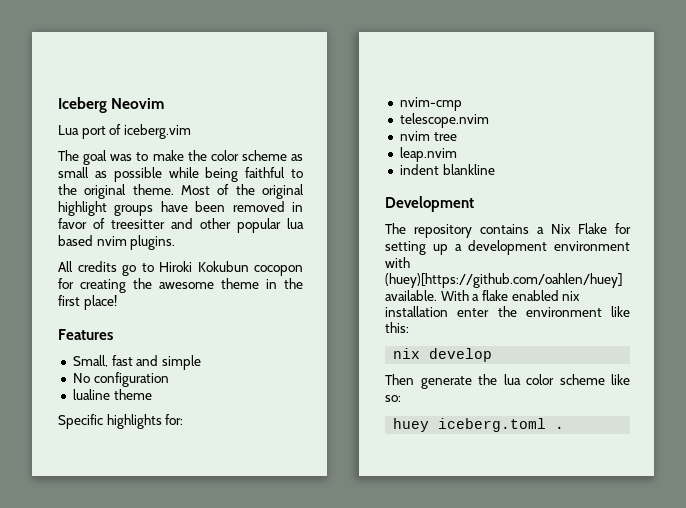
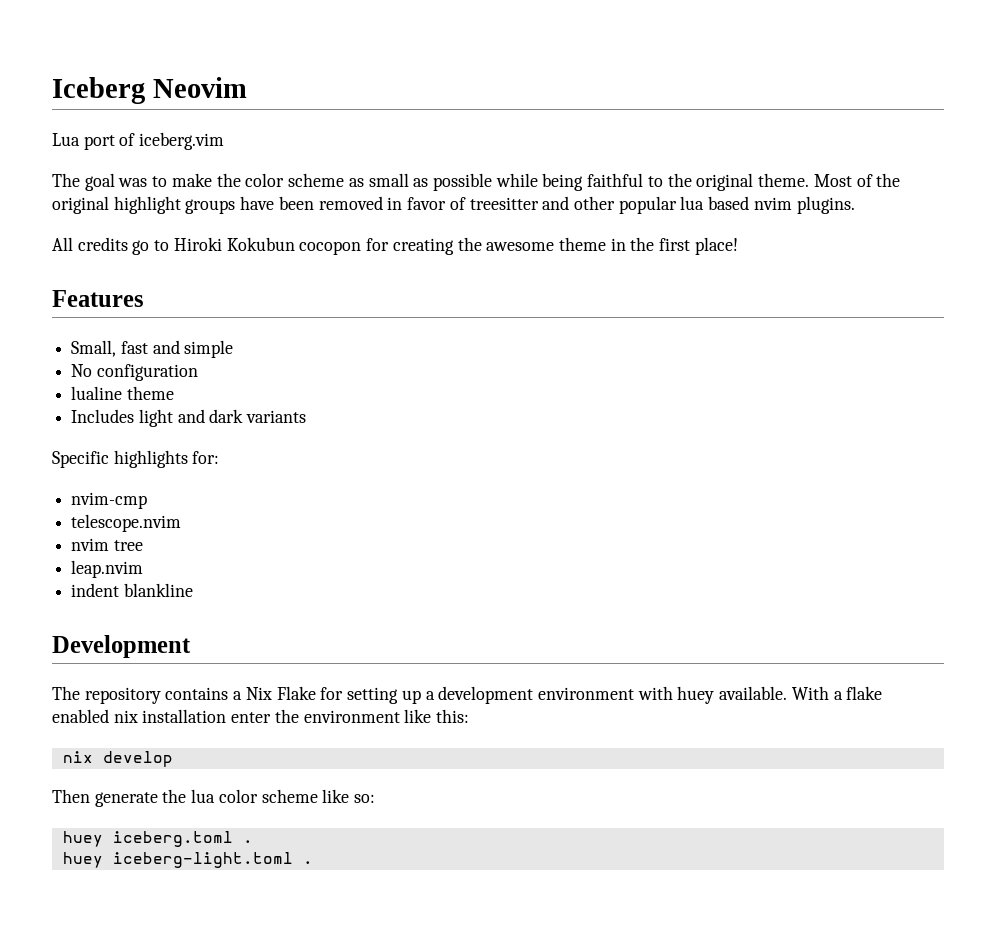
(152, 394) none -> [71,409,307,427] // Includes light and dark variants
[385,273,623,288] (huey)[https://github.com/oahlen/huey] -> [677,686,715,704] huey
(565, 427) none -> [62,852,313,868] // huey iceberg-light.toml .

